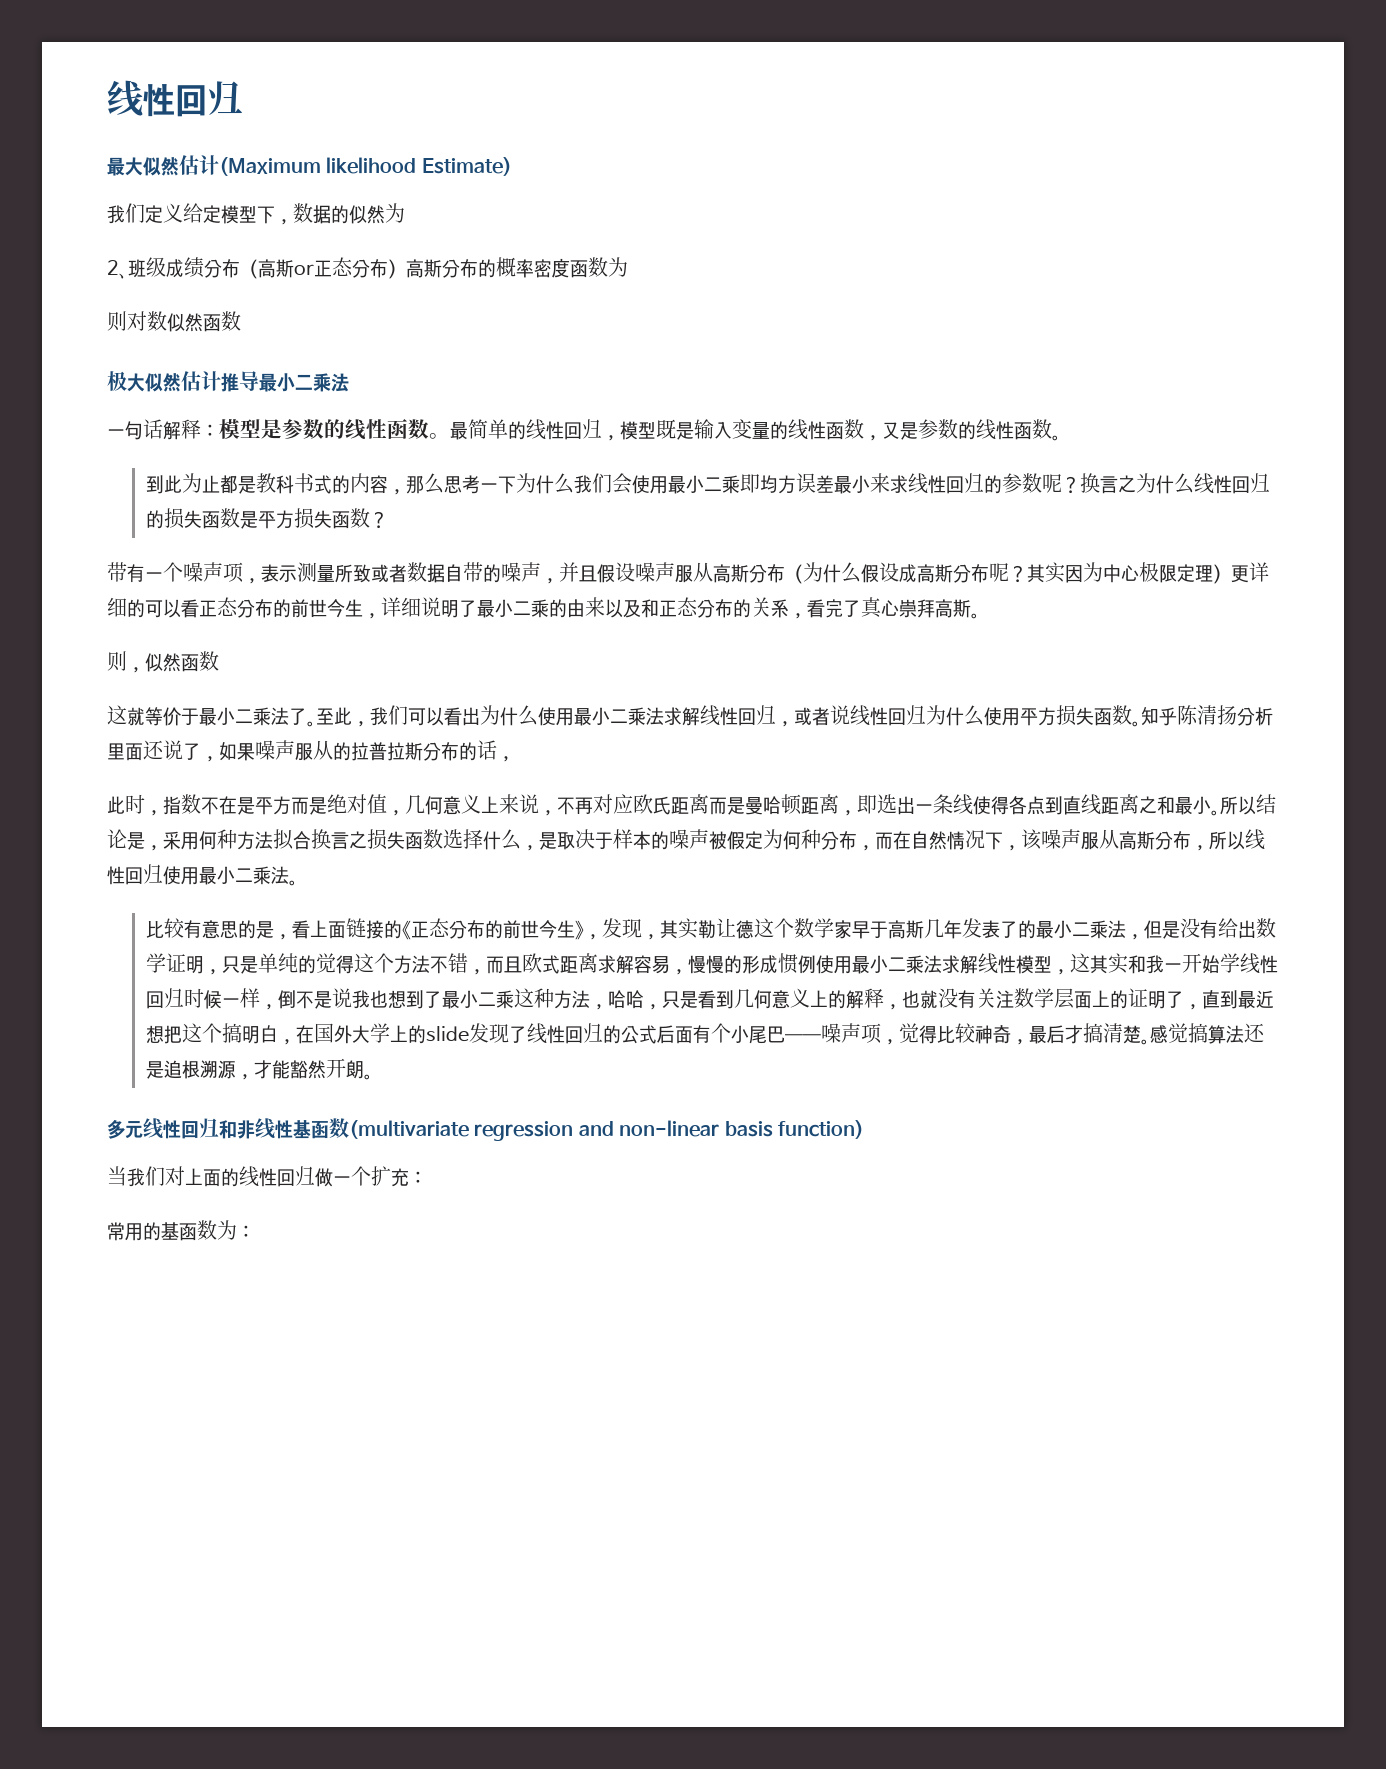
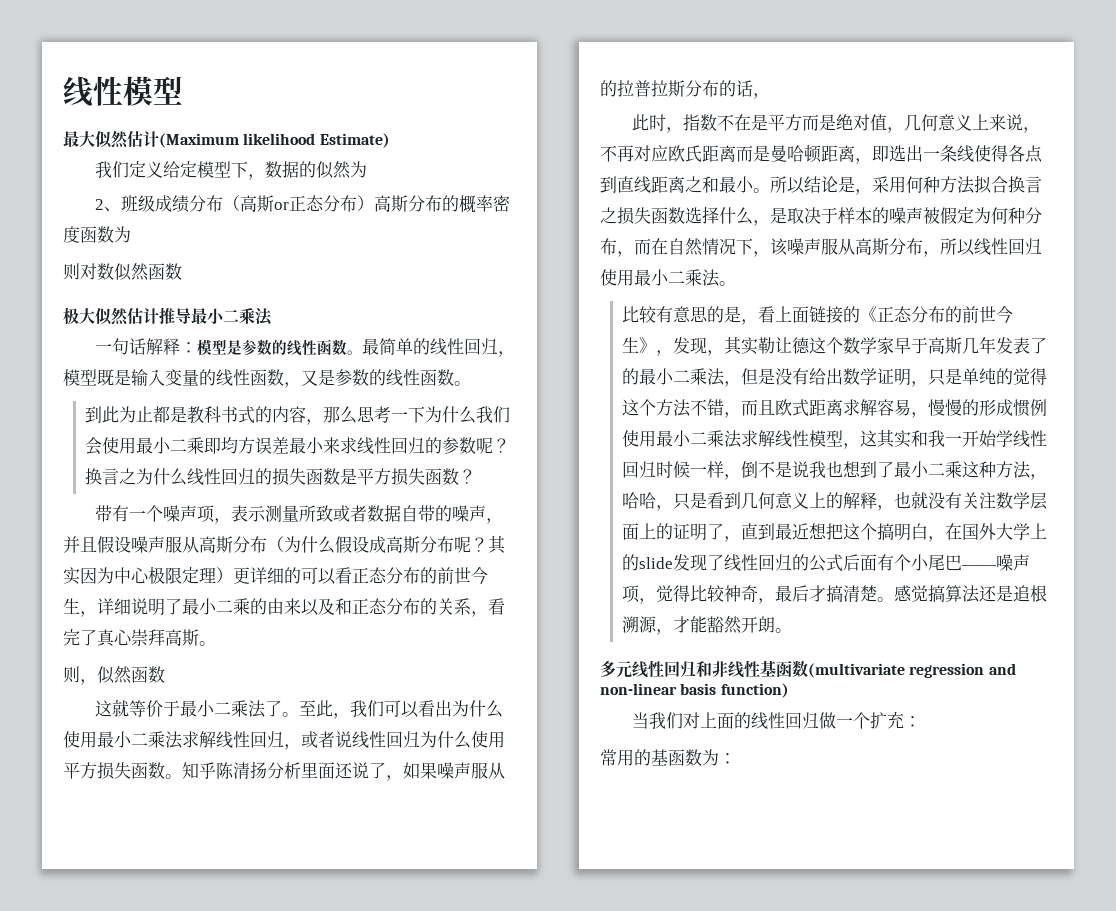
[107,80,243,117] 线性回归 -> [63,76,183,107] 线性模型

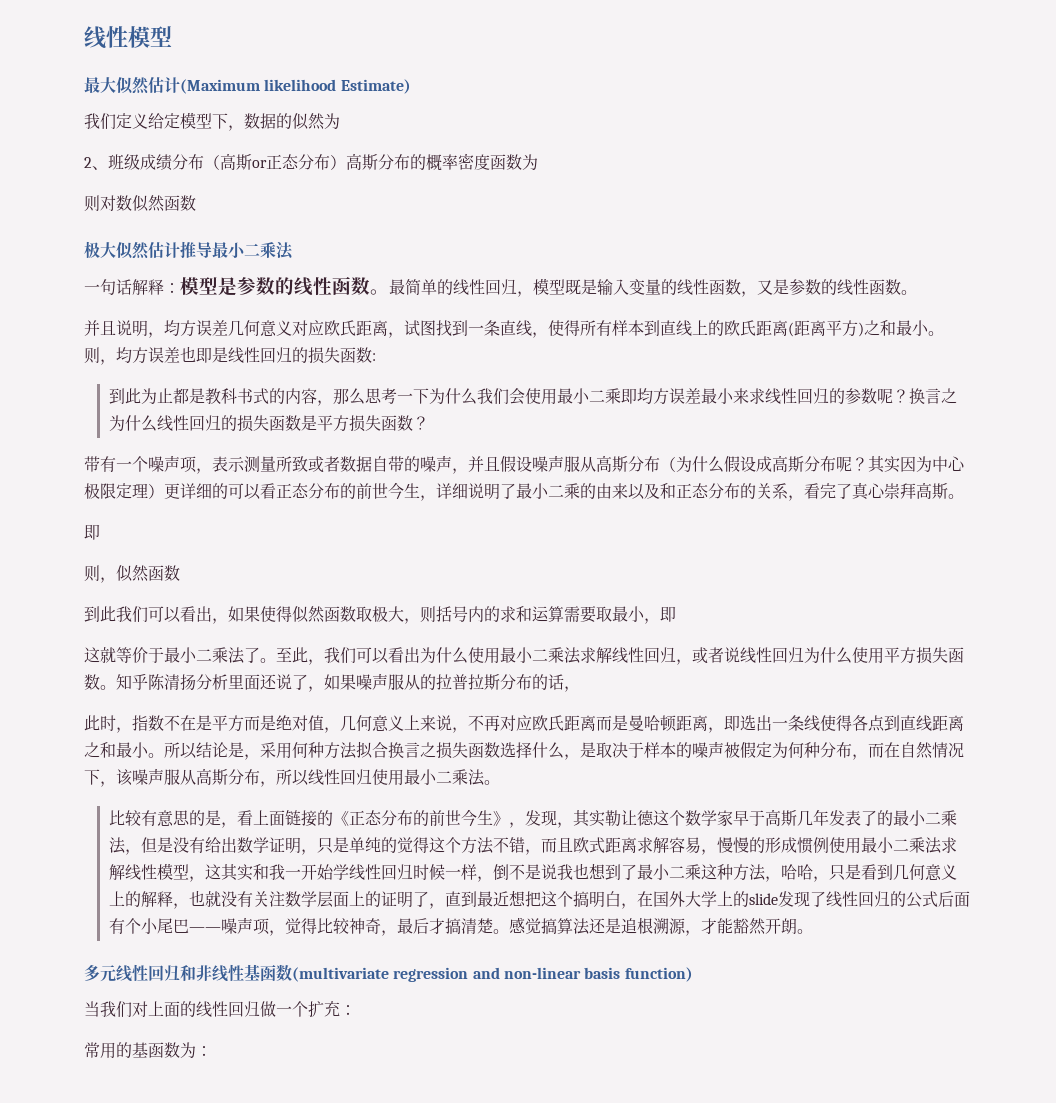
(471, 383) none -> [84,320,944,338] [84,346,376,365] // 并且说明，均方误差几何意义对应欧氏距离，试图找到一条直线，使得所有样本到直线上的欧氏距离(距离平方)之和最小。则，均方误差也即是线性回归的损失函数:
(216, 643) none -> [84,524,100,540] // 即
(165, 674) none -> [84,606,676,624] // 到此我们可以看出，如果使得似然函数取极大，则括号内的求和运算需要取最小，即

